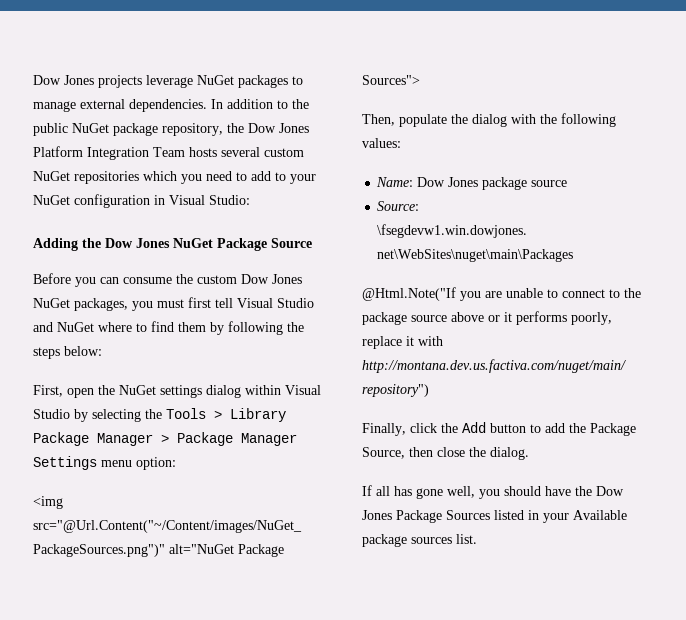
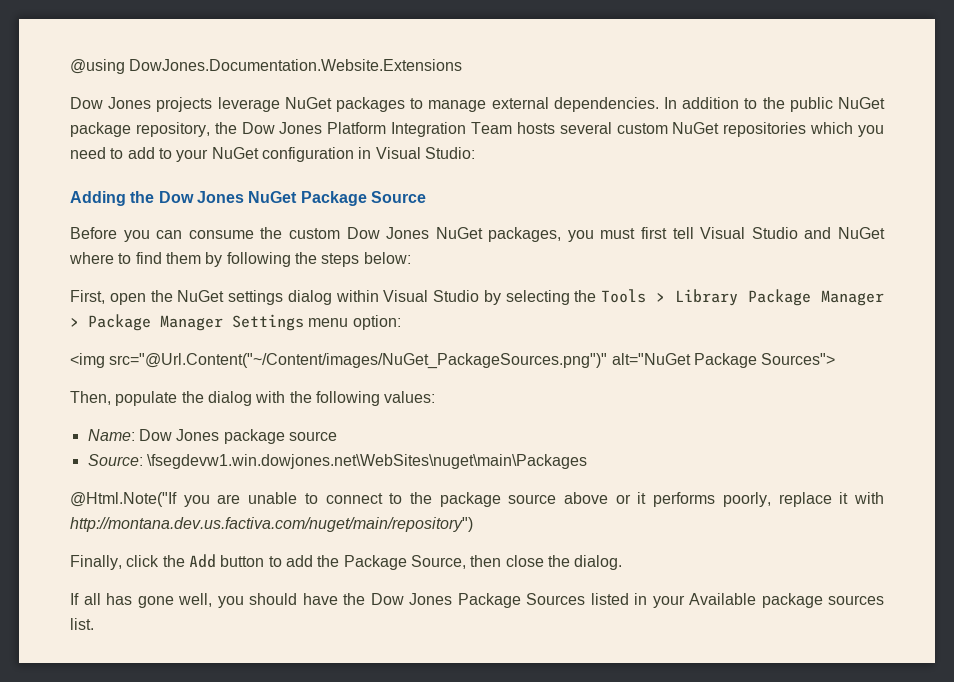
(33, 80) none -> [70,59,463,74] @using DowJones.Documentation.Website.Extensions //

